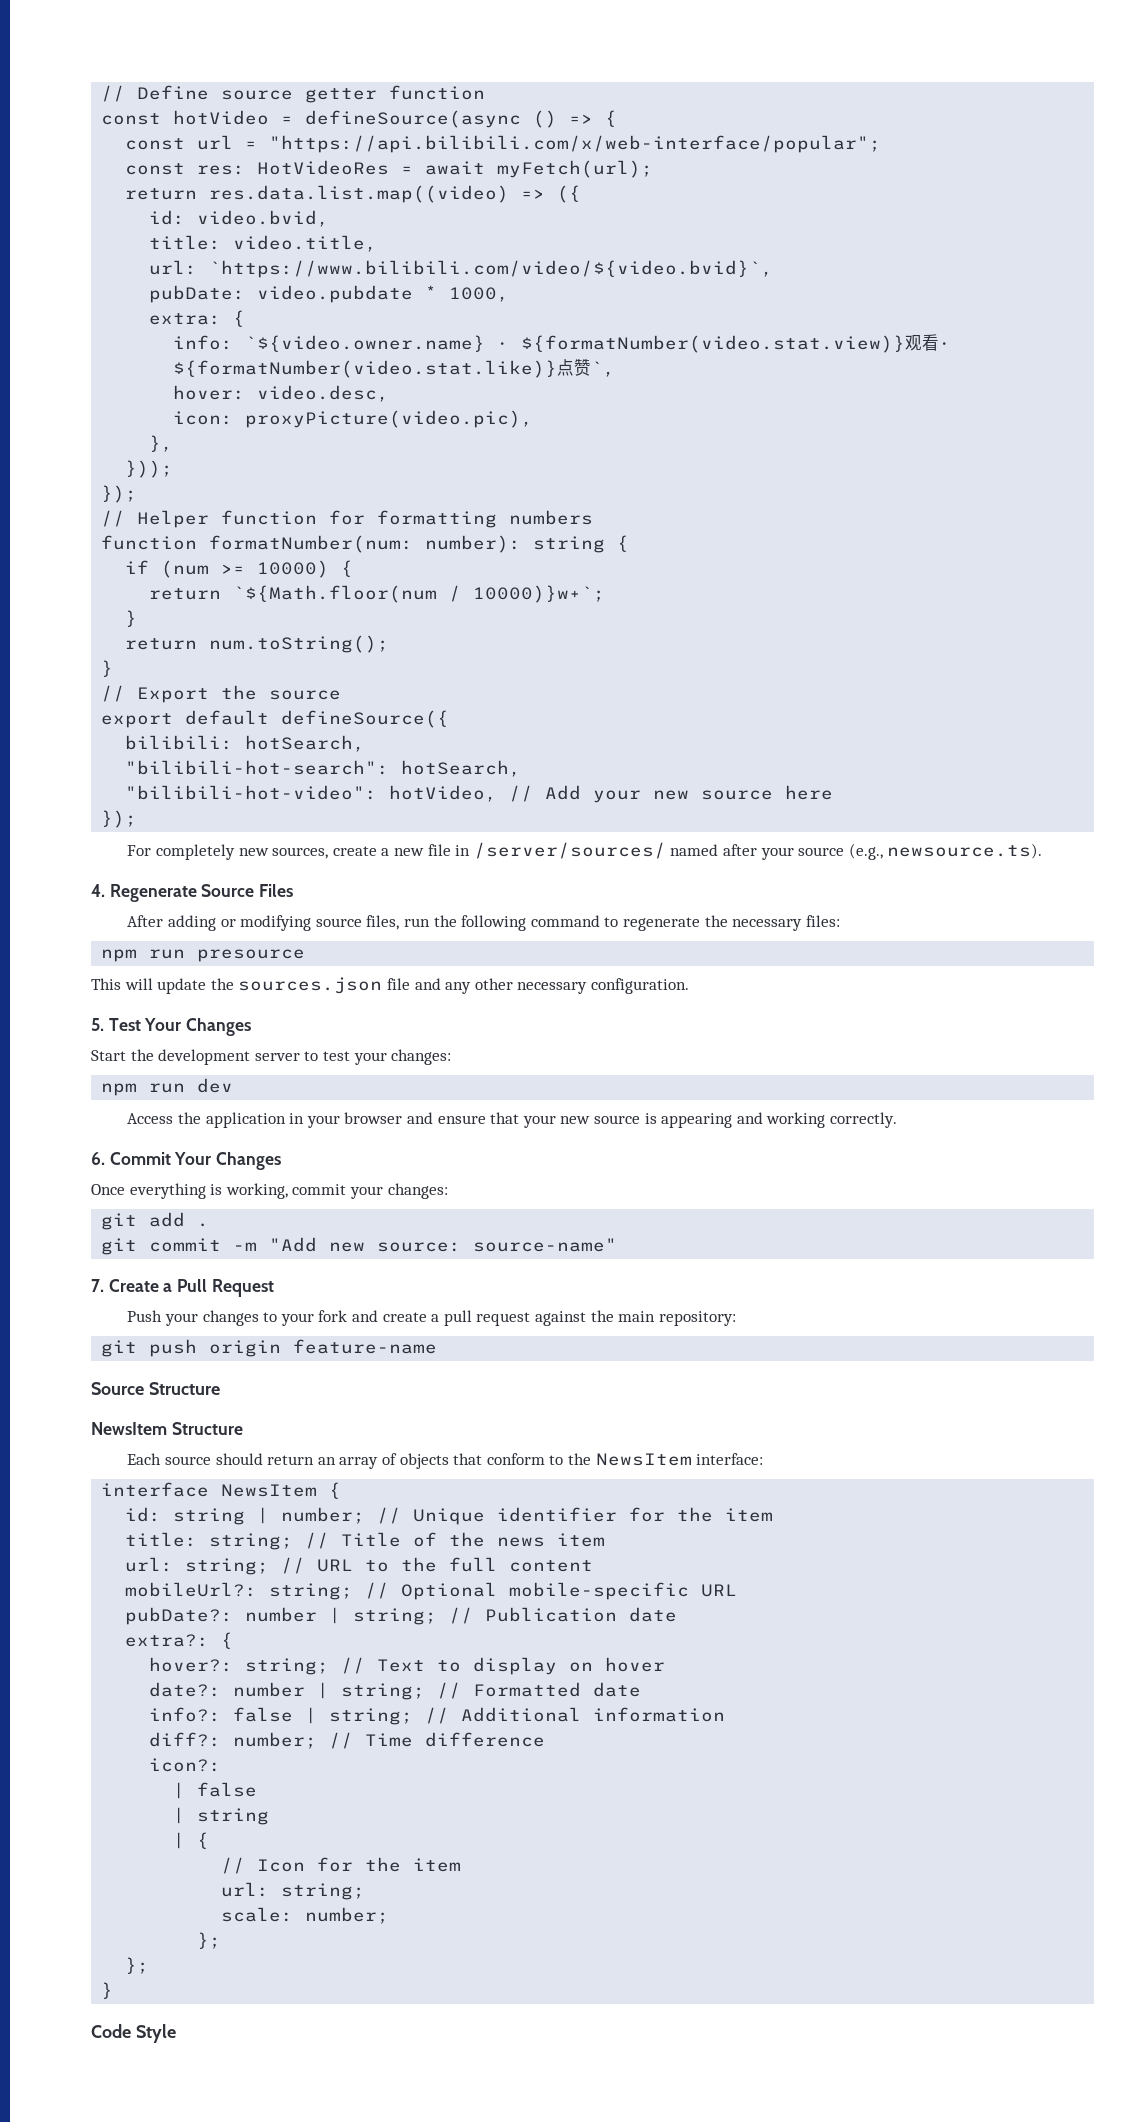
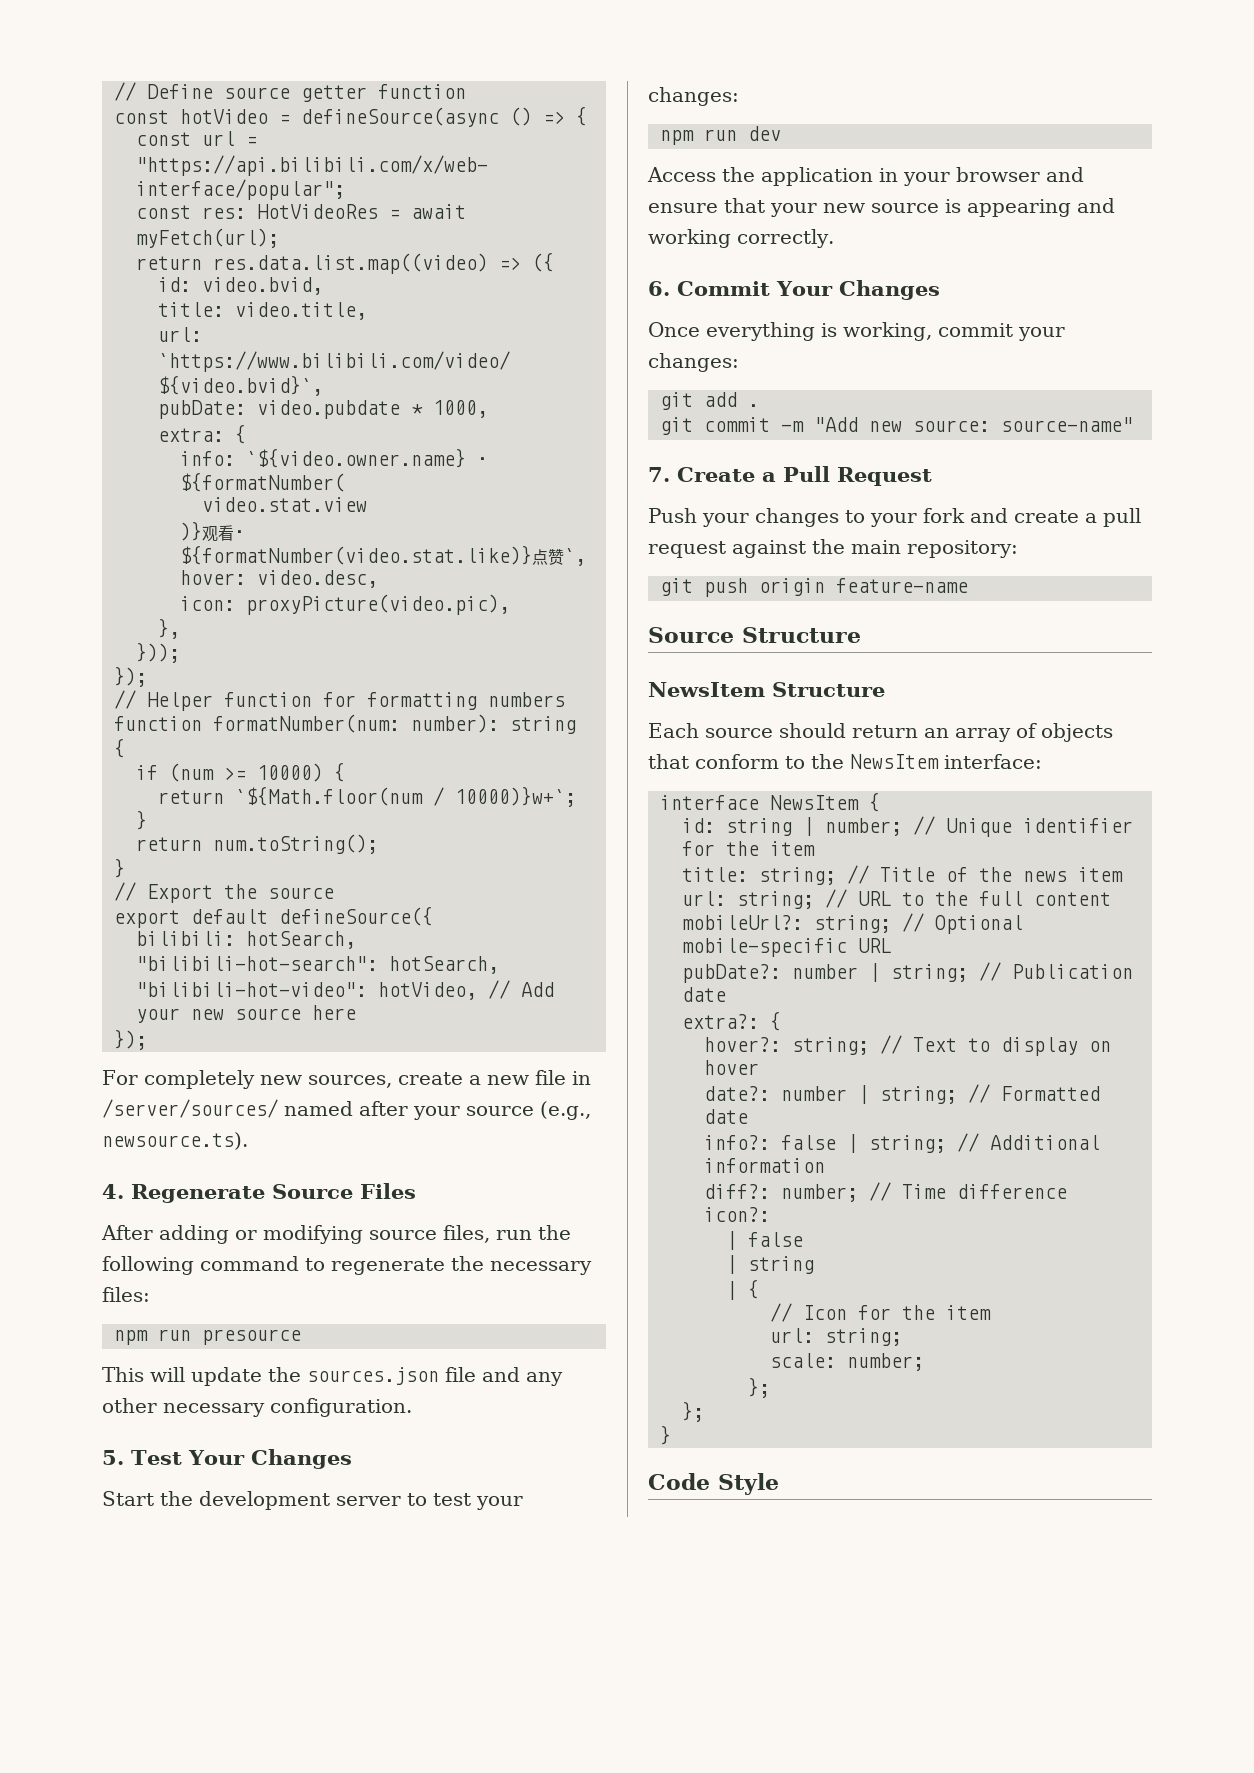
[521,335,906,353] ${formatNumber(video.stat.view)} -> [180,472,345,492] [202,497,367,512] [180,521,202,541] ${formatNumber( // video.stat.view // )}

